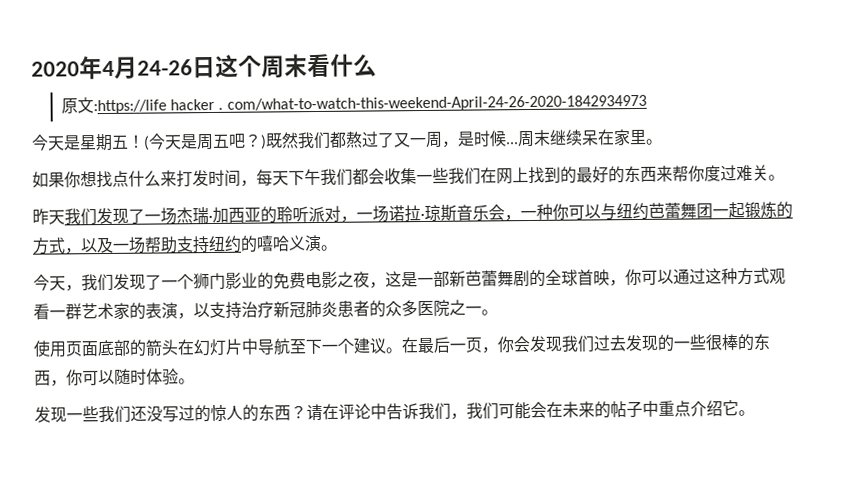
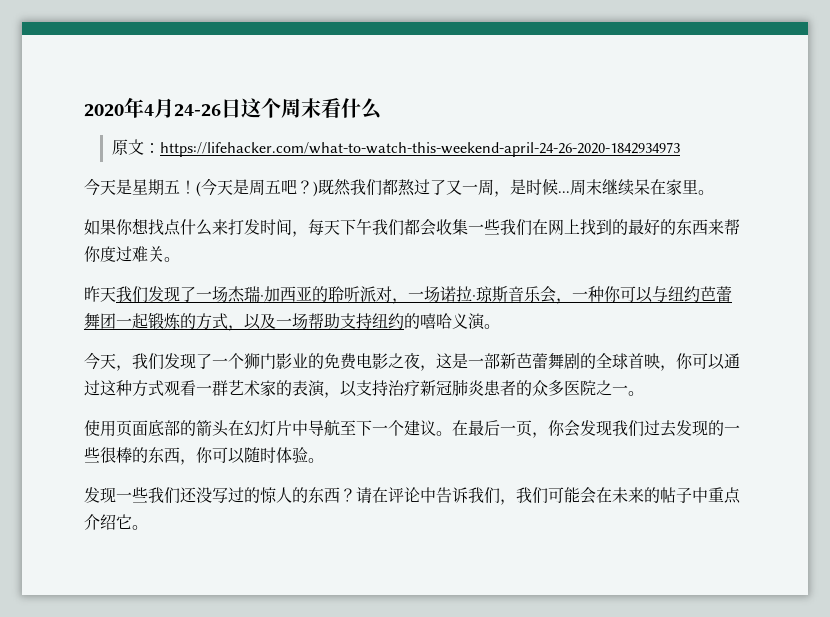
[92,94,647,115] :https://life hacker . com/what-to-watch-this-weekend-April-24-26-2020-1842934973 -> [143,142,680,157] ：https://lifehacker.com/what-to-watch-this-weekend-april-24-26-2020-1842934973

